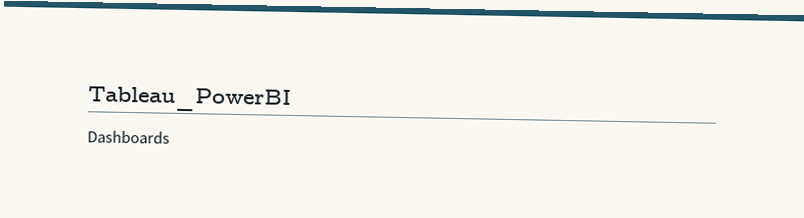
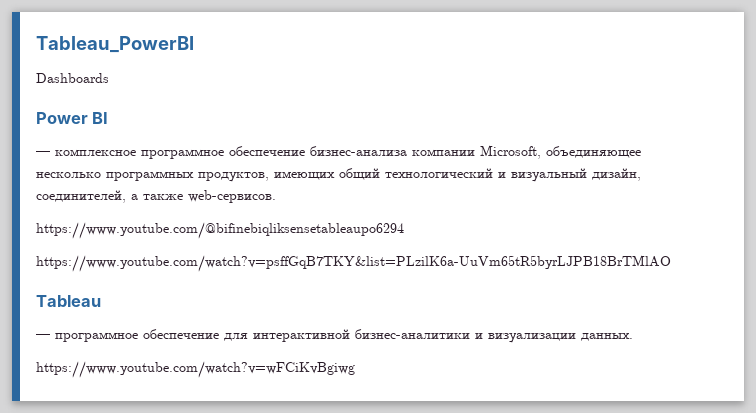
(170, 137) none -> [36,112,109,124] [36,145,641,159] [36,168,641,182] [36,190,276,203] [36,222,404,239] [36,255,671,272] [36,295,101,307] [36,329,633,343] [36,361,355,378] // Power BI // — комплексное программное обеспечение бизнес-анализа компании Microsoft, объединяющее несколько программных продуктов, имеющих общий технологический и визуальный дизайн, соединителей, а также web-сервисов. // https://www.youtube.com/@bifinebiqliksensetableaupo6294 // https://www.youtube.com/watch?v=psffGqB7TKY&list=PLzilK6a-UuVm65tR5byrLJPB18BrTMlAO // Tableau // — программное обеспечение для интерактивной бизнес-аналитики и визуализации данных. // https://www.youtube.com/watch?v=wFCiKvBgiwg

